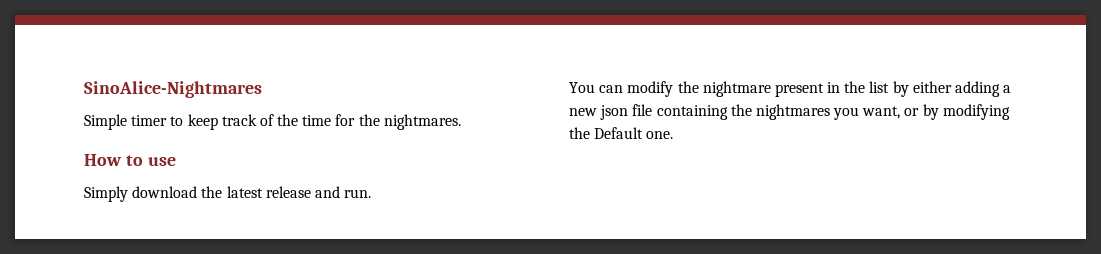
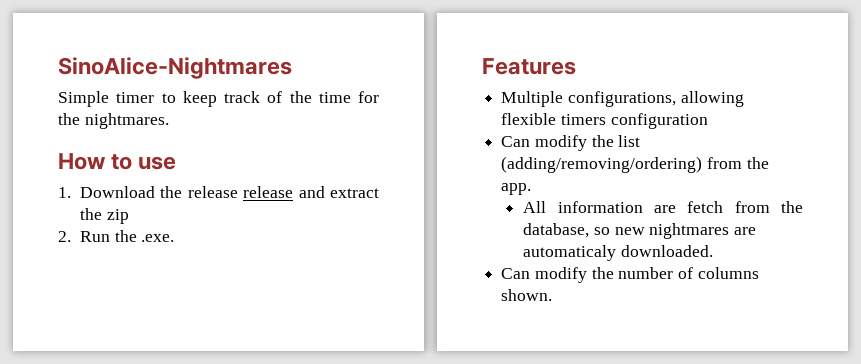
[84,186,372,202] [569,81,1012,97] [569,104,1010,120] [569,127,674,139] Simply download the latest release and run. // You can modify the nightmare present in the list by either adding a new json file containing the nightmares you want, or by modifying the Default one. -> [58,186,379,198] [79,208,129,224] [58,230,175,242] [482,58,576,75] [501,91,744,107] [501,113,708,129] [501,135,641,151] [501,156,769,173] [501,183,532,195] [523,201,803,213] [523,223,757,239] [523,245,713,261] [501,267,759,283] [501,289,553,301] 1. Download the release release and extract the zip // 2. Run the .exe. // Features // Multiple configurations, allowing flexible timers configuration // Can modify the list (adding/removing/ordering) from the app. // All information are fetch from the database, so new nightmares are automaticaly downloaded. // Can modify the number of columns shown.

